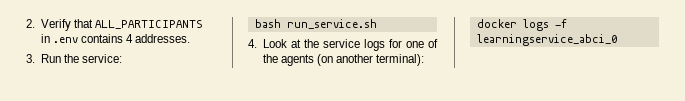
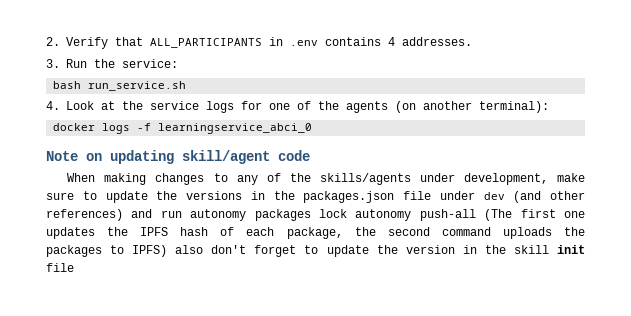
(617, 40) none -> [46,150,310,164] [67,173,585,185] [46,191,585,203] [46,209,585,221] [46,227,585,239] [46,245,586,257] [46,263,74,272] // Note on updating skill/agent code // When making changes to any of the skills/agents under development, make sure to update the versions in the packages.json file under dev (and other references) and run autonomy packages lock autonomy push-all (The first one updates the IPFS hash of each package, the second command uploads the packages to IPFS) also don't forget to update the version in the skill init file

